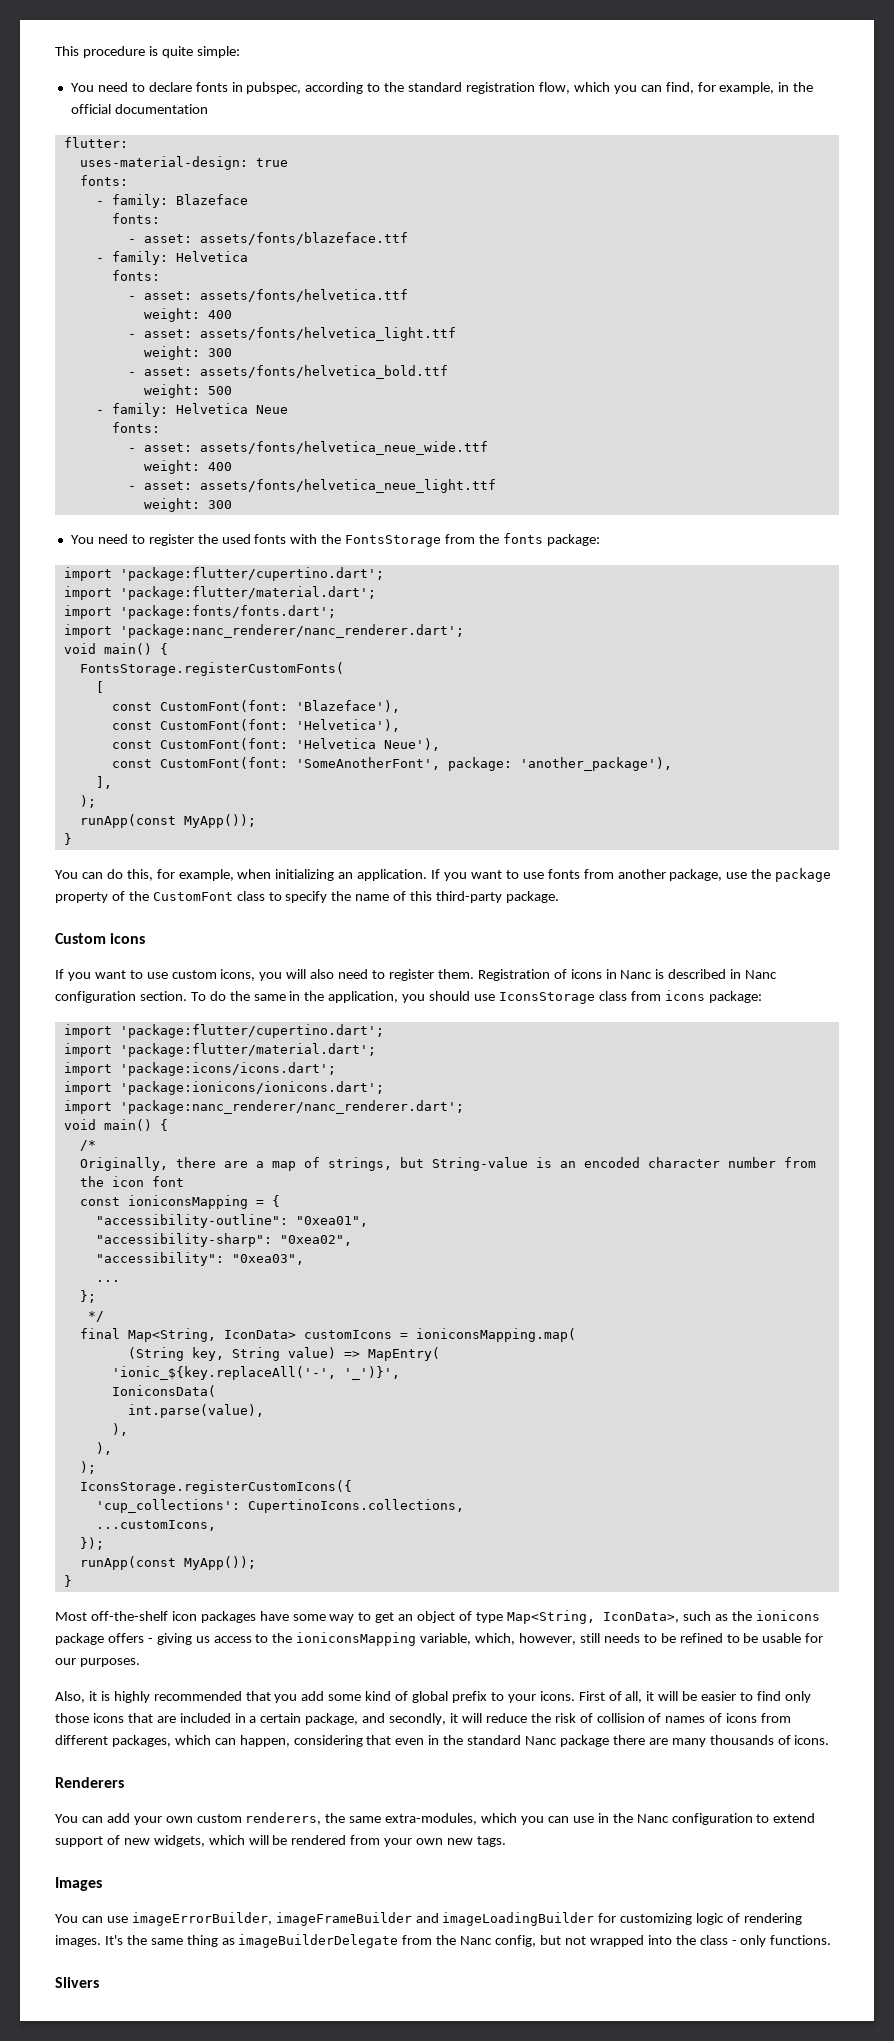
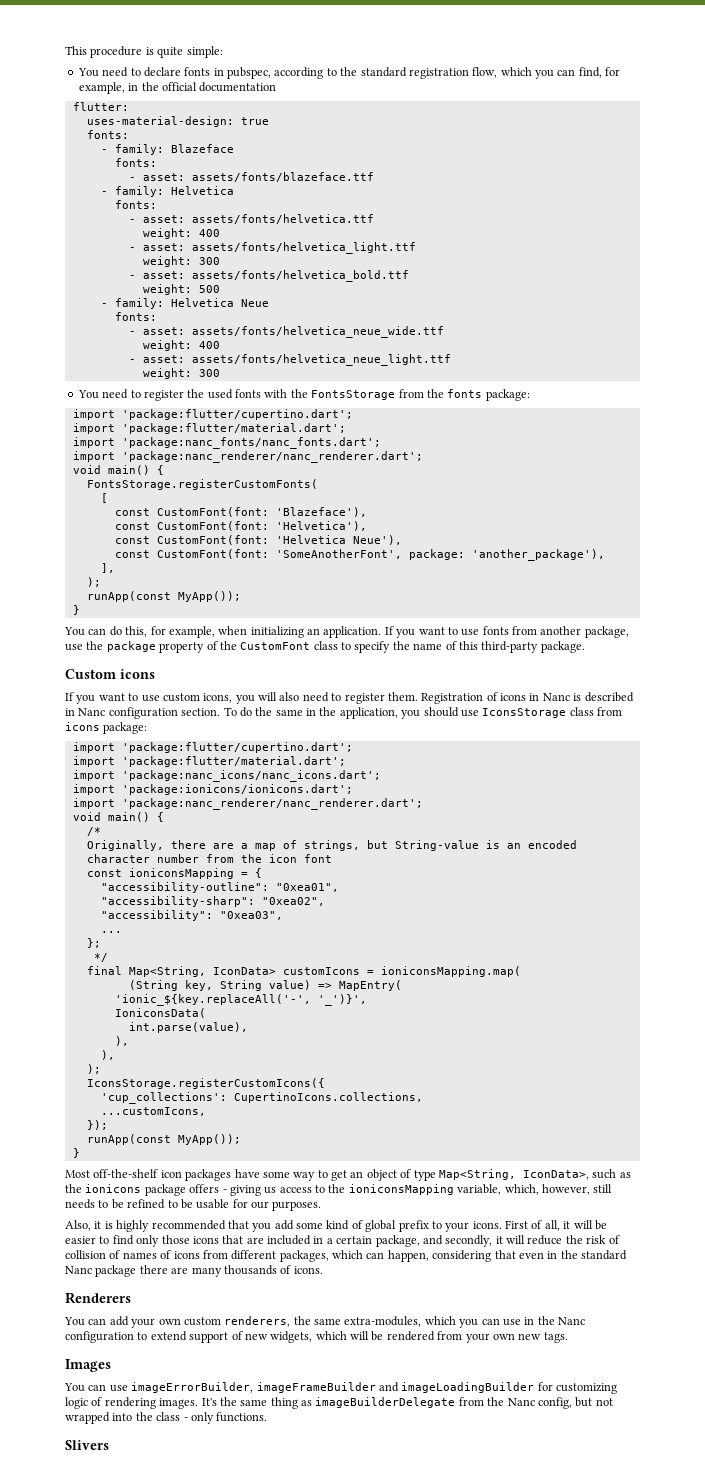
[119,605,336,619] 'package:fonts/fonts.dart'; -> [121,437,381,449] 'package:nanc_fonts/nanc_fonts.dart';
[119,1062,336,1076] 'package:icons/icons.dart'; -> [121,770,381,782] 'package:nanc_icons/nanc_icons.dart';

